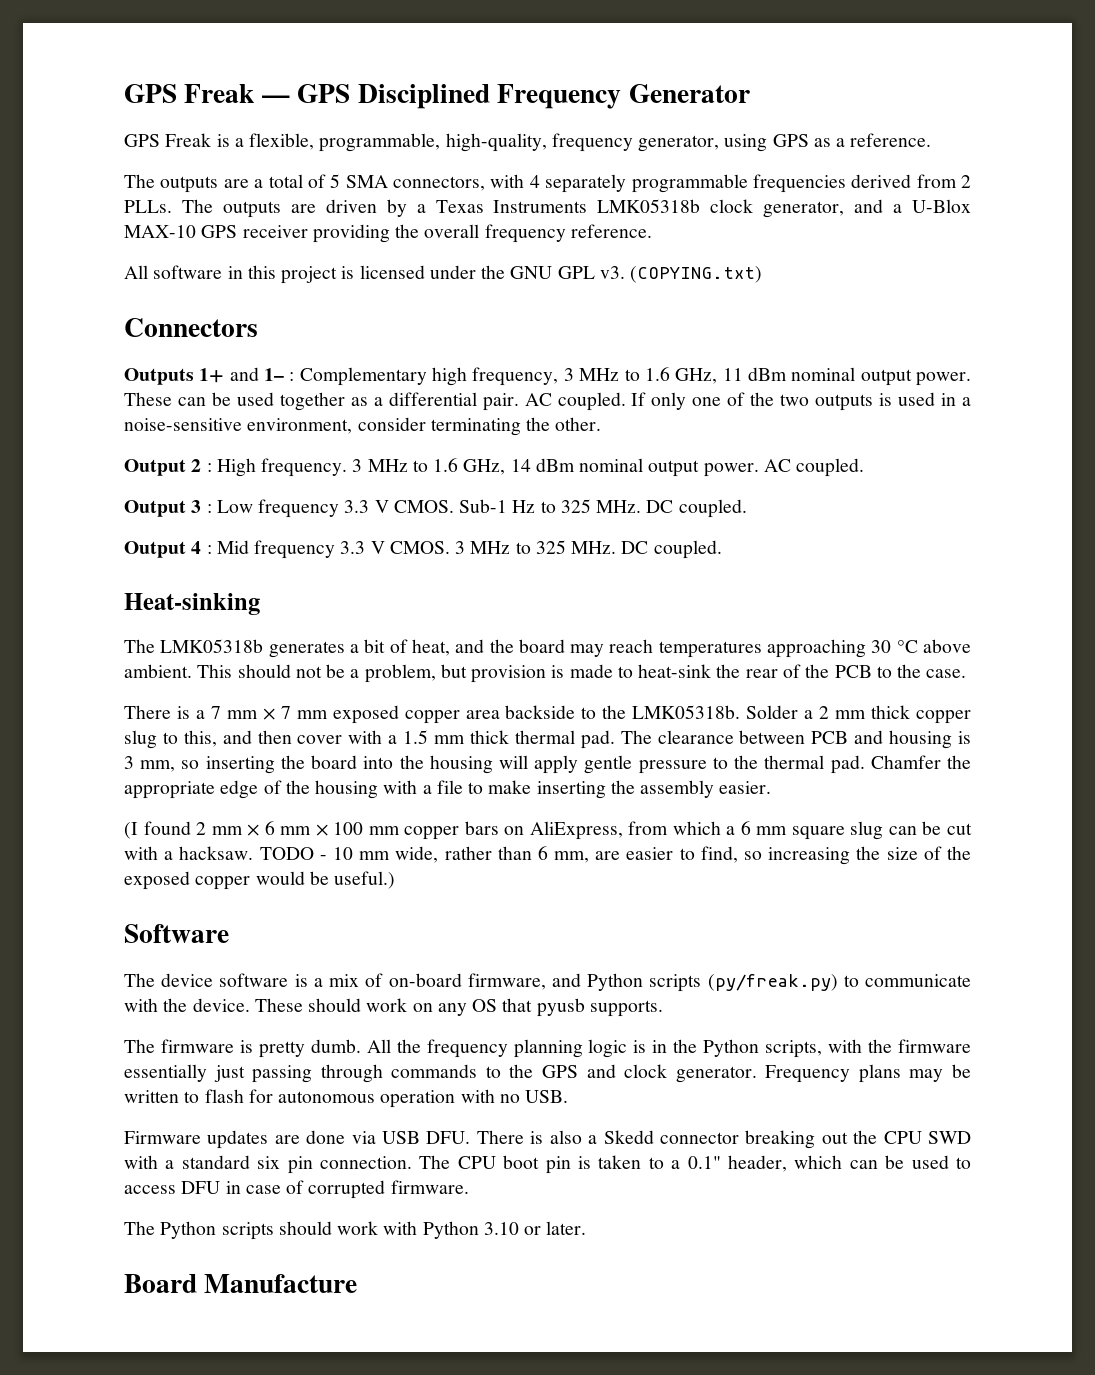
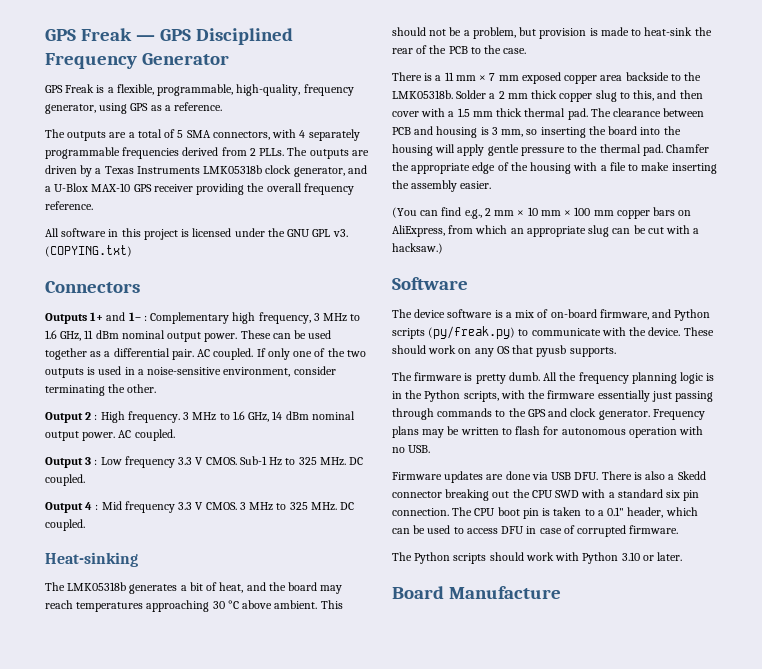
[210,706,221,719] 7 -> [444,72,454,81] 11
[124,821,191,839] (I found -> [392,207,482,219] (You can find e.g.,
[264,821,275,835] 6 -> [527,207,538,216] 10
[726,821,845,840] a 6 mm square -> [510,226,586,237] an appropriate
[179,846,971,865] [124,871,396,890] hacksaw. TODO - 10 mm wide, rather than 6 mm, are easier to find, so increasing the size of the exposed copper would be useful.) -> [392,243,443,254] hacksaw.)

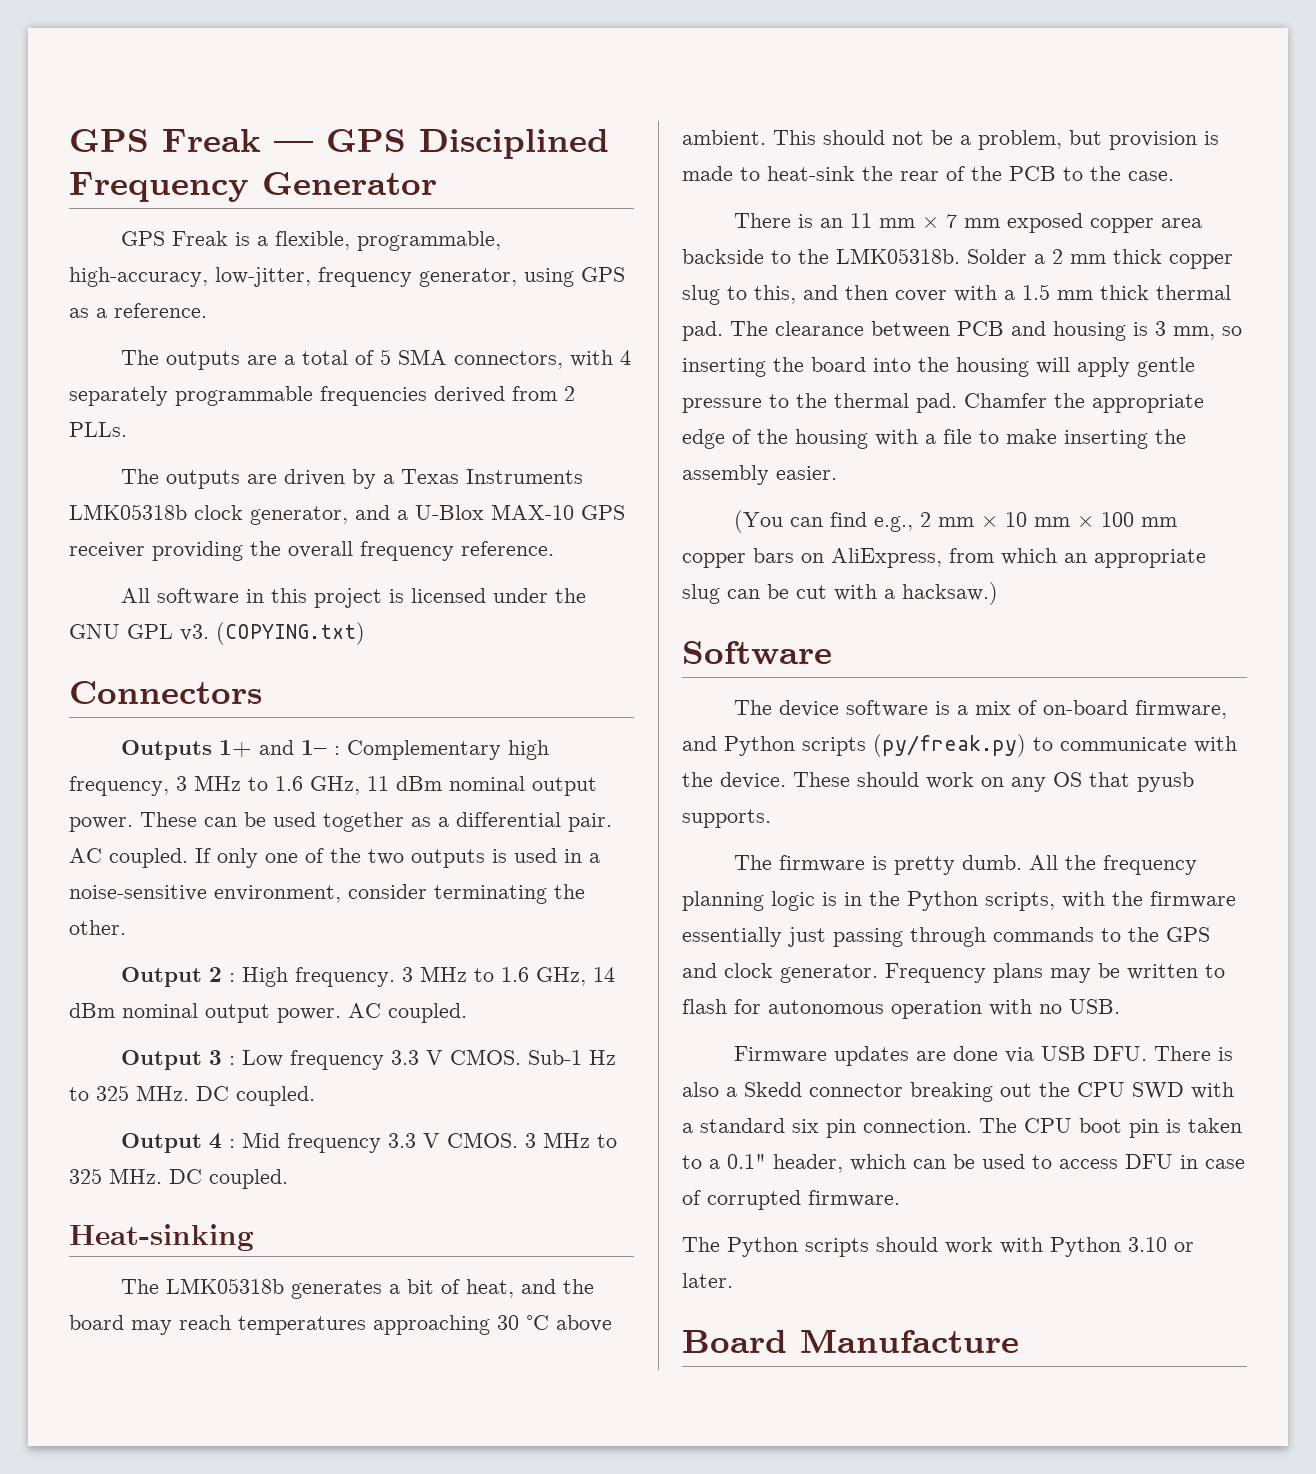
[236,84,301,96] high-quality, -> [69,267,311,287] high-accuracy, low-jitter,
(285, 152) none -> (127, 429) //
[435,75,442,81] a -> [820,218,844,228] an

